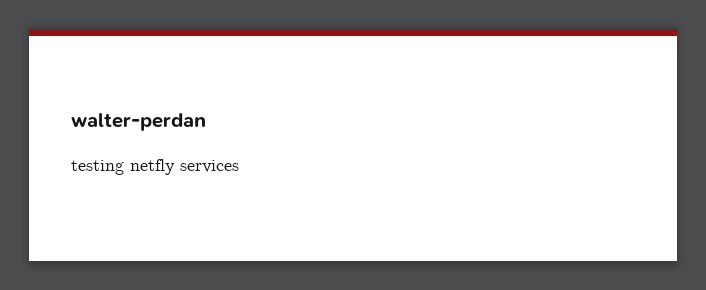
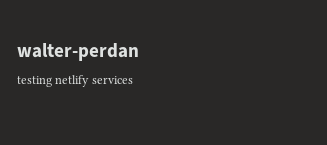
[130,159,175,175] netfly -> [55,75,90,87] netlify

